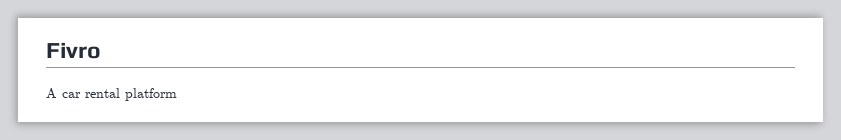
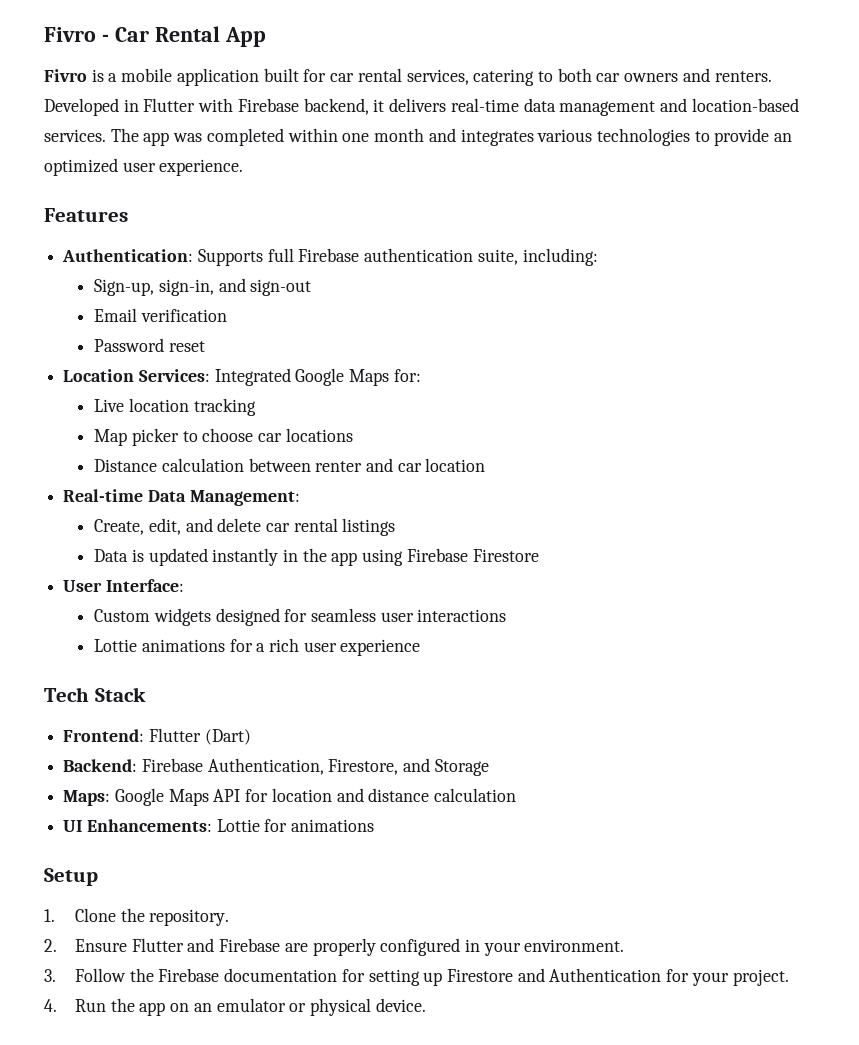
[46,42,101,59] [46,88,177,101] Fivro // A car rental platform -> [44,26,266,47] [44,68,772,86] [44,98,799,116] [44,128,793,146] [44,158,244,176] [44,208,128,222] [62,248,598,266] [94,278,312,296] [94,308,227,322] [94,338,205,352] [63,368,421,386] [94,398,256,416] [94,428,353,446] [94,458,486,472] [63,489,300,506] [94,518,396,536] [94,548,539,566] [63,579,184,592] [94,608,507,626] [94,638,421,656] [44,687,146,702] [63,728,251,745] [63,758,489,776] [63,788,517,806] [63,819,375,832] [44,868,98,886] [44,908,230,926] [44,938,625,956] [44,968,789,986] [44,998,426,1016] Fivro - Car Rental App // Fivro is a mobile application built for car rental services, catering to both car owners and renters. Developed in Flutter with Firebase backend, it delivers real-time data management and location-based services. The app was completed within one month and integrates various technologies to provide an optimized user experience. // Features // Authentication: Supports full Firebase authentication suite, including: // Sign-up, sign-in, and sign-out // Email verification // Password reset // Location Services: Integrated Google Maps for: // Live location tracking // Map picker to choose car locations // Distance calculation between renter and car location // Real-time Data Management: // Create, edit, and delete car rental listings // Data is updated instantly in the app using Firebase Firestore // User Interface: // Custom widgets designed for seamless user interactions // Lottie animations for a rich user experience // Tech Stack // Frontend: Flutter (Dart) // Backend: Firebase Authentication, Firestore, and Storage // Maps: Google Maps API for location and distance calculation // UI Enhancements: Lottie for animations // Setup // 1. Clone the repository. // 2. Ensure Flutter and Firebase are properly configured in your environment. // 3. Follow the Firebase documentation for setting up Firestore and Authentication for your project. // 4. Run the app on an emulator or physical device.

